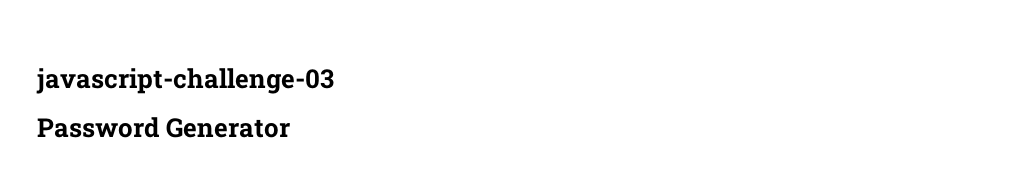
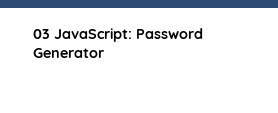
[36,68,334,94] javascript-challenge-03 // -> [33,28,132,42] 03 JavaScript:

